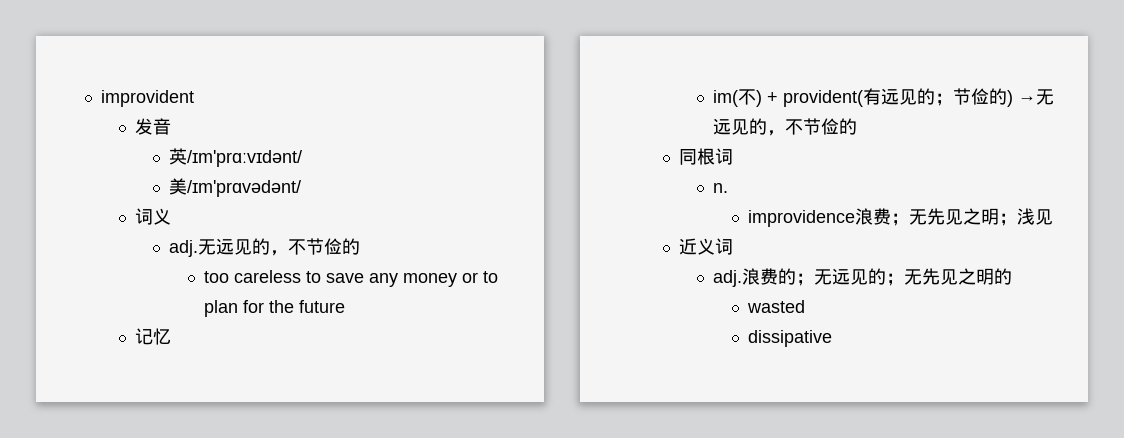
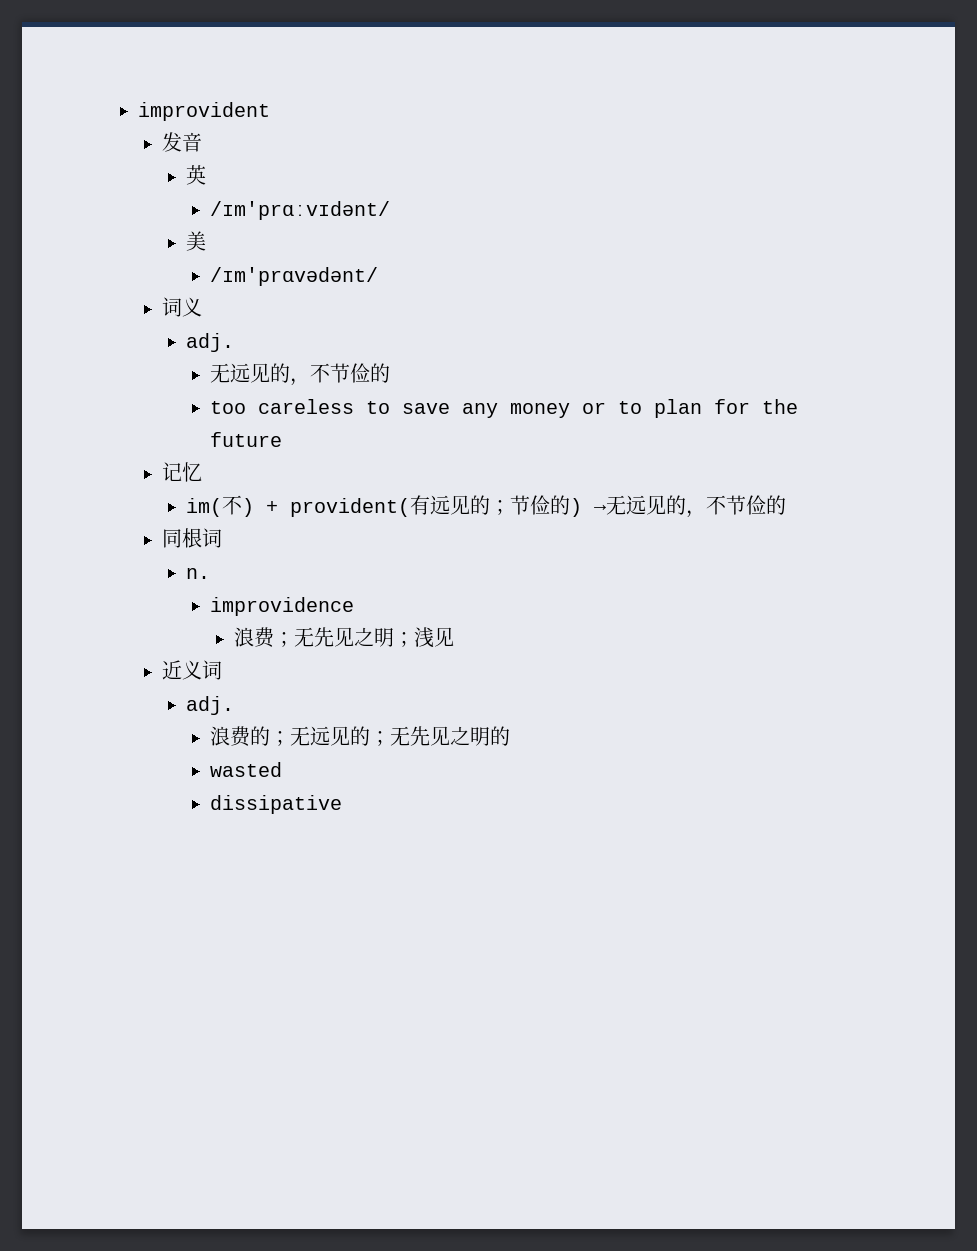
(188, 156) none -> (207, 175) //
(188, 186) none -> (207, 241) //
(199, 248) none -> (235, 342) //
(855, 218) none -> (355, 606) //
(743, 278) none -> (235, 705) //

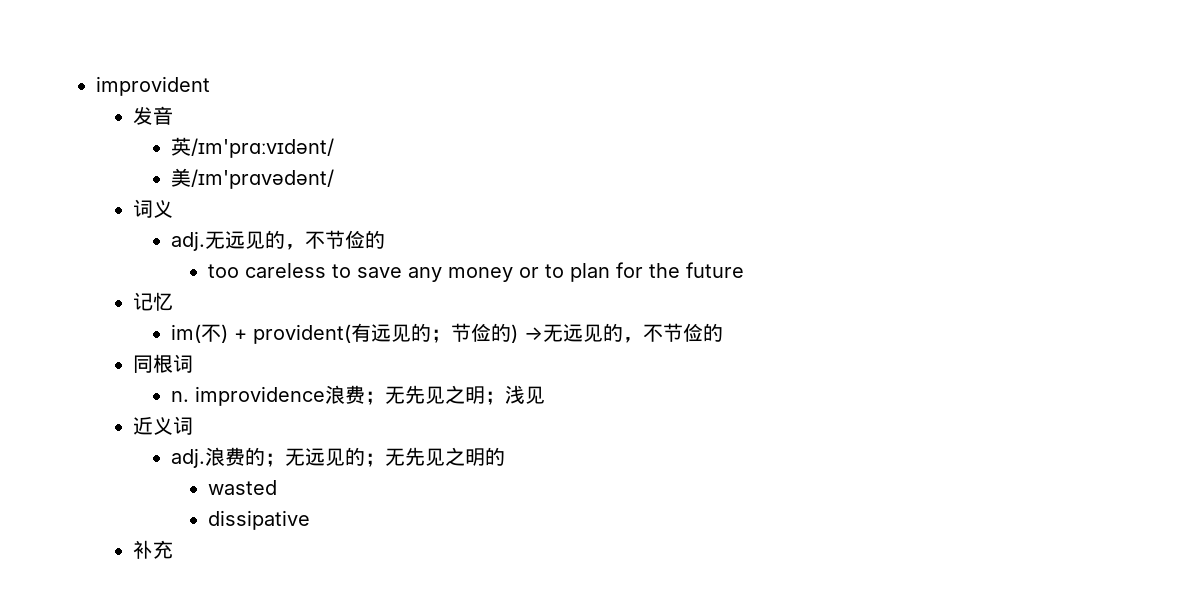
(207, 175) // -> (191, 146) none
(207, 241) // -> (191, 177) none
(235, 342) // -> (205, 241) none
(211, 573) // -> (189, 396) none
(355, 606) // -> (325, 396) none
(235, 705) // -> (205, 458) none
(343, 804) none -> [133,540,174,559] // 补充

